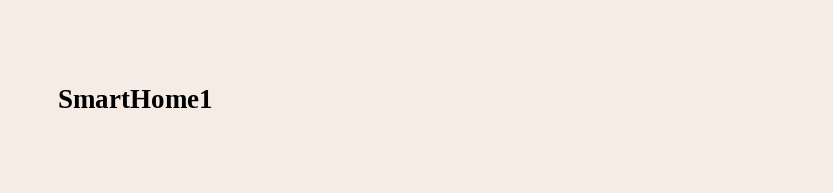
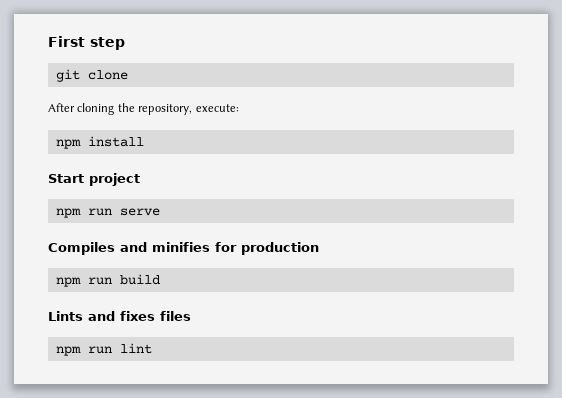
[58,90,213,108] SmartHome1 -> [48,36,125,50] [55,69,128,82] [48,103,239,115] [55,136,144,149] [48,173,140,186] [55,208,160,218] [48,242,319,255] [55,274,160,287] [48,311,191,321] [55,343,152,356] First step // git clone // After cloning the repository, execute: // npm install // Start project // npm run serve // Compiles and minifies for production // npm run build // Lints and fixes files // npm run lint

